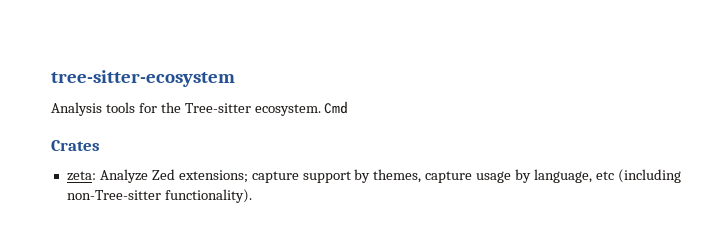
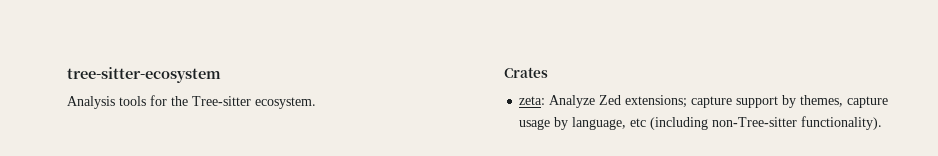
[324,101,349,114] Cmd -> (316, 103) none

